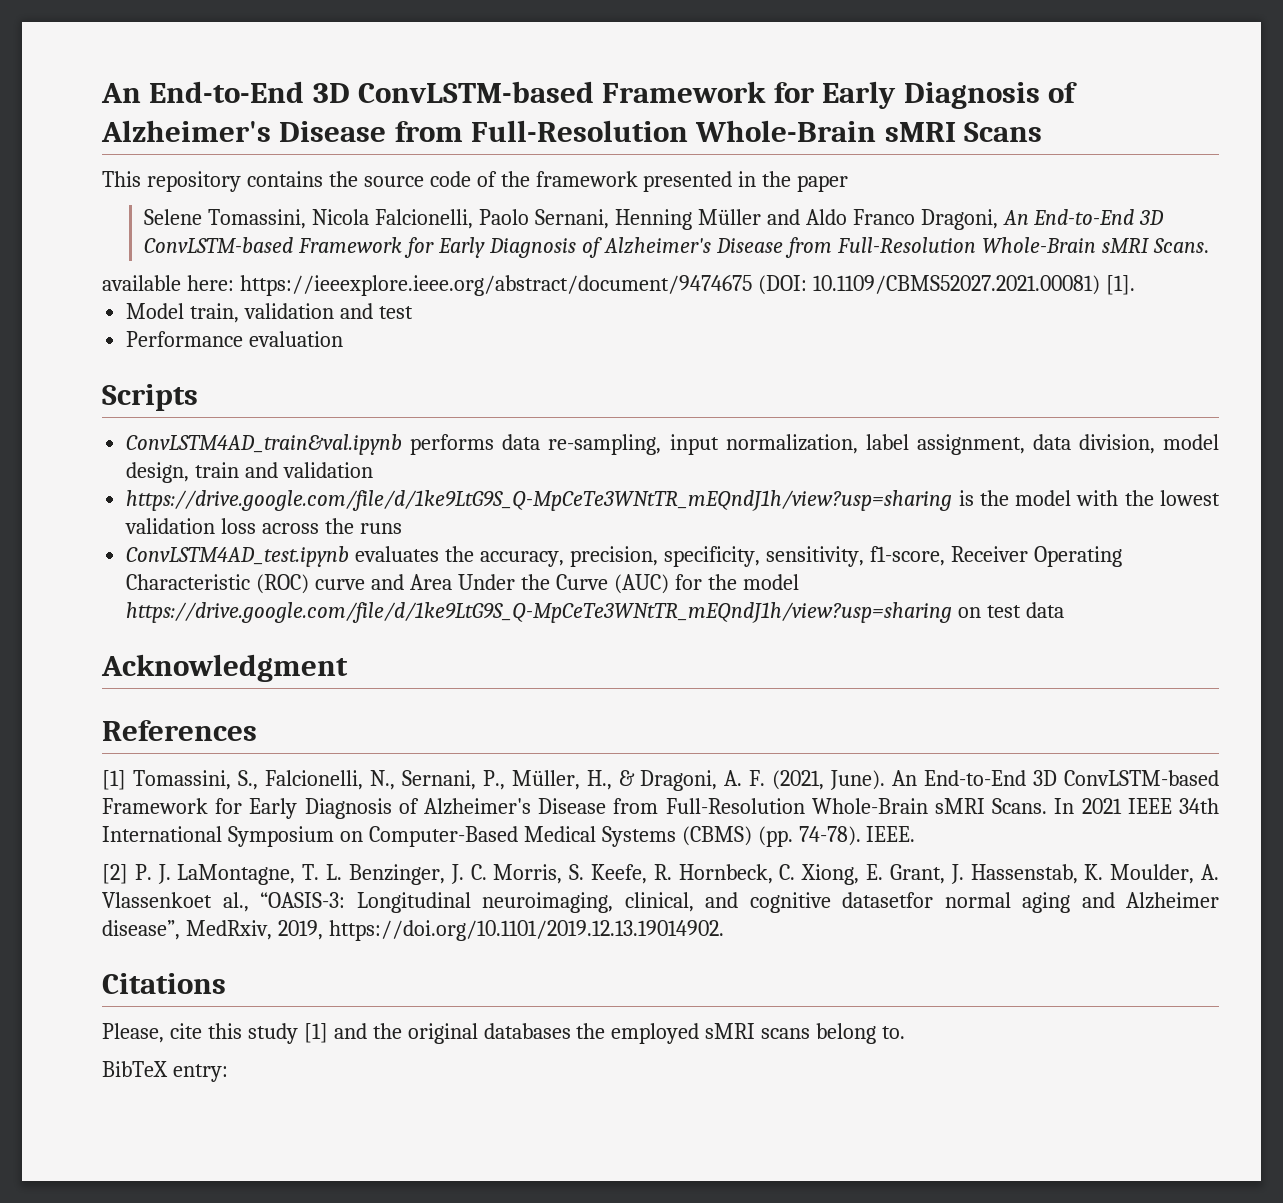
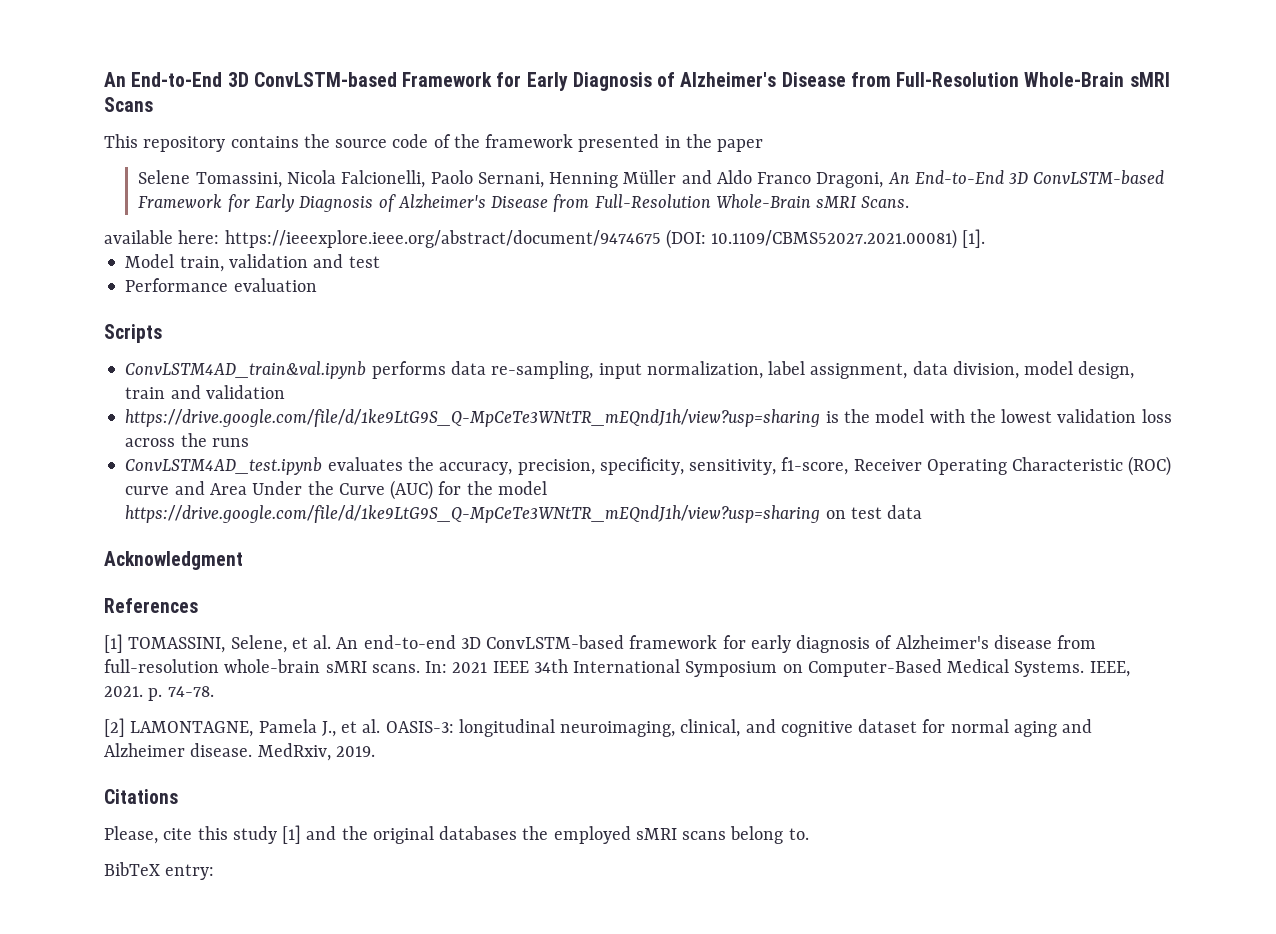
[132,770,1219,791] [102,798,1075,819] Tomassini, S., Falcionelli, N., Sernani, P., Müller, H., & Dragoni, A. F. (2021, June). An End-to-End 3D ConvLSTM-based Framework for Early Diagnosis of Alzheimer's Disease from Full-Resolution Whole-Brain sMRI Scans. In -> [128,635,1097,653] [104,659,448,673] TOMASSINI, Selene, et al. An end-to-end 3D ConvLSTM-based framework for early diagnosis of Alzheimer's disease from full-resolution whole-brain sMRI scans. In:
[601,826,916,847] [102,864,1220,885] [102,892,471,913] Systems (CBMS) (pp. 74-78). IEEE. // [2] P. J. LaMontagne, T. L. Benzinger, J. C. Morris, S. Keefe, R. Hornbeck, C. Xiong, E. Grant, J. Hassenstab, K. Moulder, A. Vlassenkoet al., “OASIS-3: Longitudinal -> [1014,661,1130,677] [104,686,214,701] [104,718,555,737] Systems. IEEE, 2021. p. 74-78. // [2] LAMONTAGNE, Pamela J., et al. OASIS-3: longitudinal
[842,892,933,908] datasetfor -> [858,719,946,733] dataset for
[102,920,724,941] disease”, MedRxiv, 2019, https://doi.org/10.1101/2019.12.13.19014902. -> [190,743,375,761] disease. MedRxiv, 2019.

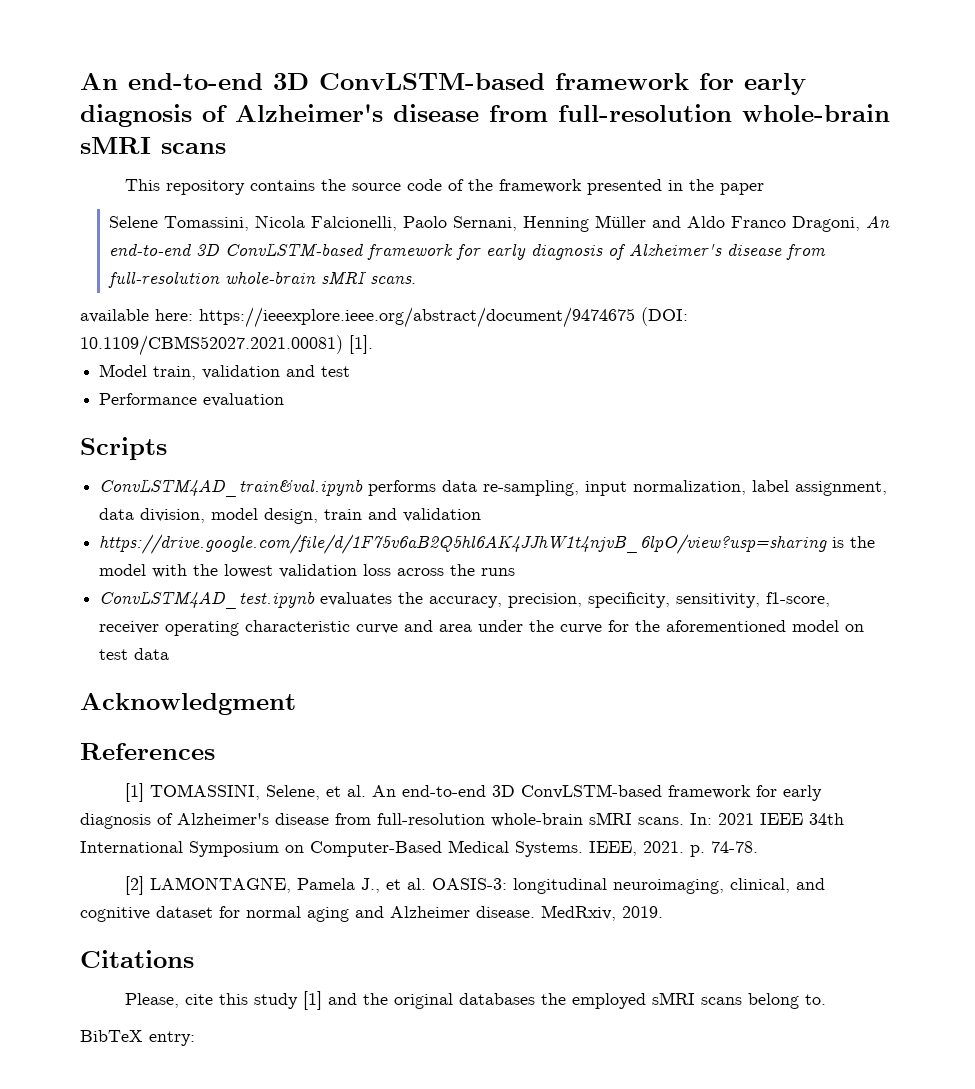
[104,72,1170,91] [104,97,153,112] An End-to-End 3D ConvLSTM-based Framework for Early Diagnosis of Alzheimer's Disease from Full-Resolution Whole-Brain sMRI Scans -> [80,73,806,95] [80,104,890,127] [80,137,226,154] An end-to-end 3D ConvLSTM-based framework for early diagnosis of Alzheimer's disease from full-resolution whole-brain sMRI scans
[914,170,1165,185] [138,194,910,212] End-to-End 3D ConvLSTM-based Framework for Early Diagnosis of Alzheimer's Disease from Full-Resolution Whole-Brain sMRI Scans. -> [109,243,827,260] [108,271,417,288] end-to-end 3D ConvLSTM-based framework for early diagnosis of Alzheimer's disease from full-resolution whole-brain sMRI scans.
[125,409,821,427] https://drive.google.com/file/d/1ke9LtG9S_Q-MpCeTe3WNtTR_mEQndJ1h/view?usp=sharing -> [99,534,828,554] https://drive.google.com/file/d/1F75v6aB2Q5hl6AK4JJhW1t4njvB_6lpO/view?usp=sharing
[853,456,1172,476] [125,480,547,500] [125,505,821,523] Receiver Operating Characteristic (ROC) curve and Area Under the Curve (AUC) for the model https://drive.google.com/file/d/1ke9LtG9S_Q-MpCeTe3WNtTR_mEQndJ1h/view?usp=sharing -> [99,620,840,636] receiver operating characteristic curve and area under the curve for the aforementioned model

